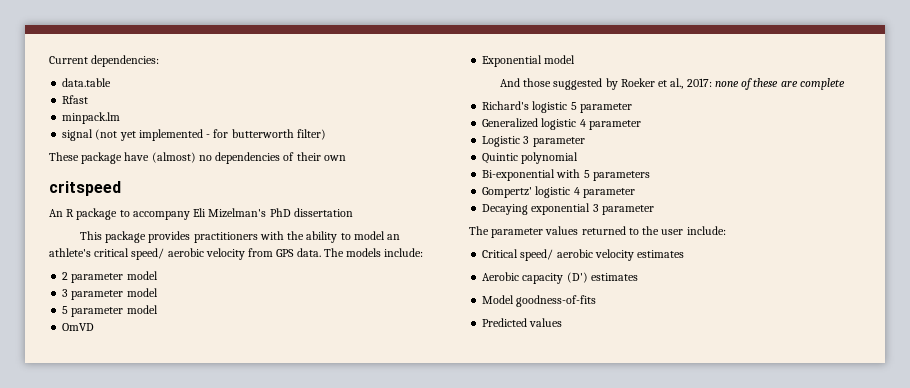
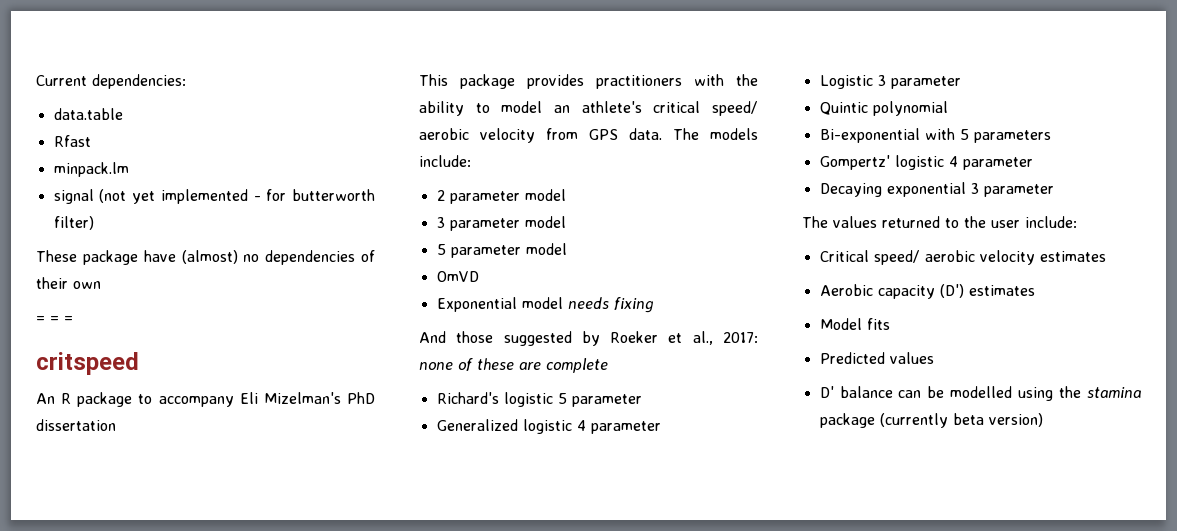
(346, 158) none -> [36,316,73,323] // = = =
(576, 59) none -> [567,297,654,313] needs fixing
[491,228,544,238] parameter -> (828, 222) none
[516,295,597,307] goodness-of-fits -> [866,318,890,330] fits
(563, 322) none -> [819,386,1141,401] [819,413,1043,428] // D' balance can be modelled using the stamina package (currently beta version)

